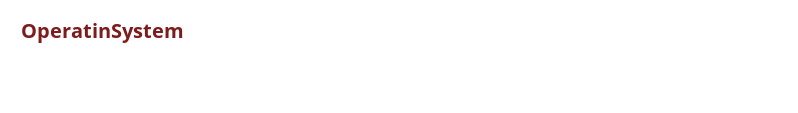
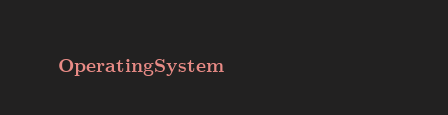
[21,23,184,43] OperatinSystem -> [58,59,224,76] OperatingSystem

